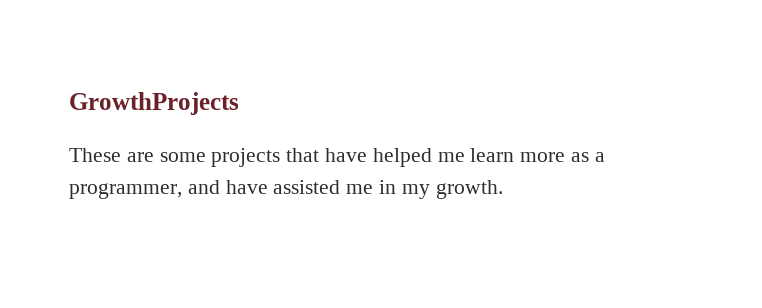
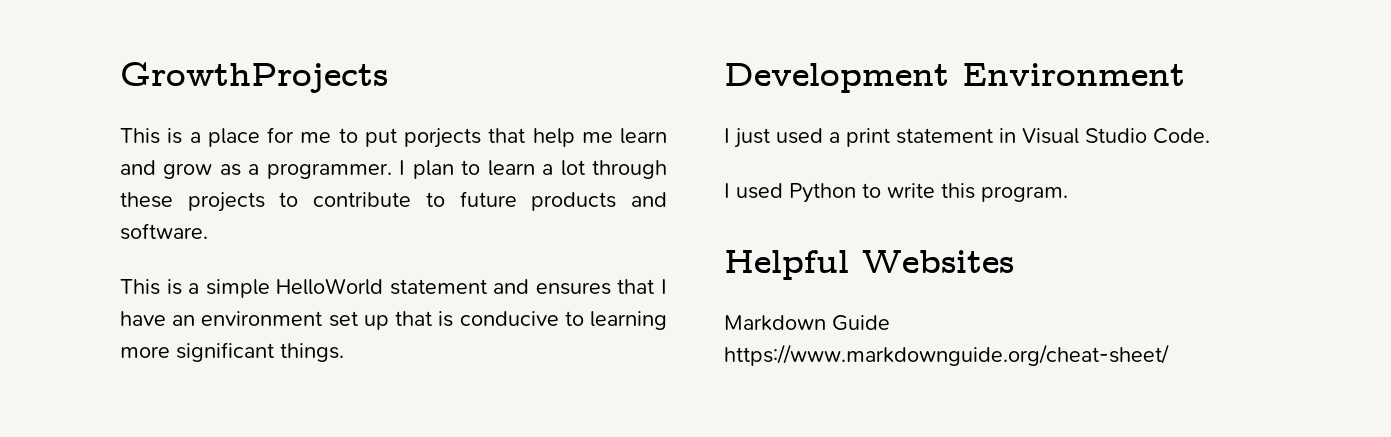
[69,148,605,167] [69,180,503,199] These are some projects that have helped me learn more as a programmer, and have assisted me in my growth. -> [120,127,667,148] [120,160,667,179] [120,191,667,212] [120,223,208,240] [120,278,667,298] [120,311,667,330] [120,342,344,362] [724,63,1185,93] [724,128,1210,148] [724,183,1068,203] [724,250,1014,280] [724,315,890,331] [724,344,1169,366] This is a place for me to put porjects that help me learn and grow as a programmer. I plan to learn a lot through these projects to contribute to future products and software. // This is a simple HelloWorld statement and ensures that I have an environment set up that is conducive to learning more significant things. // Development Environment // I just used a print statement in Visual Studio Code. // I used Python to write this program. // Helpful Websites // Markdown Guide https://www.markdownguide.org/cheat-sheet/

